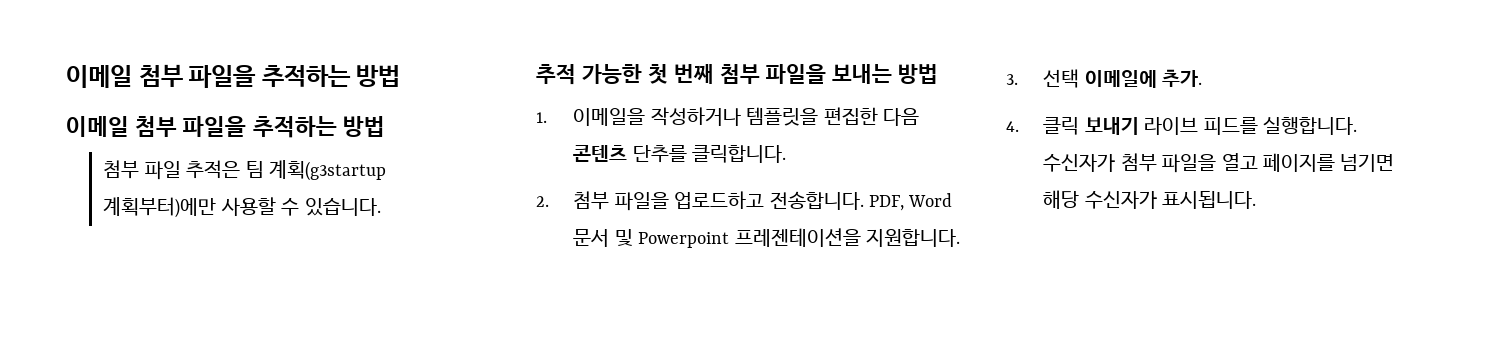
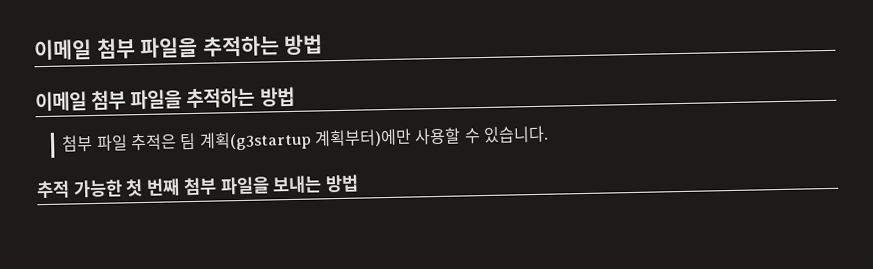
[536,107,920,126] [573,145,787,163] [536,191,953,211] [573,228,961,248] [1006,69,1203,88] [1006,116,1358,135] [1043,153,1395,173] [1043,190,1257,209] // 1. 이메일을 작성하거나 템플릿을 편집한 다음 콘텐츠 단추를 클릭합니다. // 2. 첨부 파일을 업로드하고 전송합니다. PDF, Word 문서 및 Powerpoint 프레젠테이션을 지원합니다. // 3. 선택 이메일에 추가. // 4. 클릭 보내기 라이브 피드를 실행합니다. 수신자가 첨부 파일을 열고 페이지를 넘기면 해당 수신자가 표시됩니다. -> (360, 183) none

